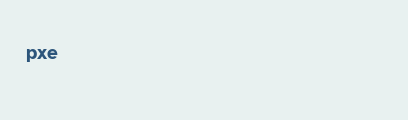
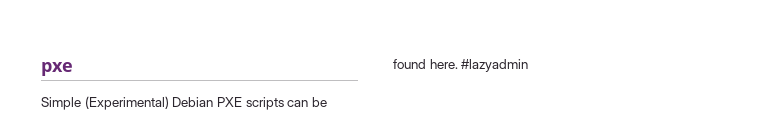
(58, 55) none -> [41,96,327,110] [393,59,529,72] // Simple (Experimental) Debian PXE scripts can be found here. #lazyadmin

